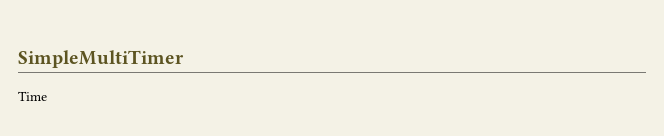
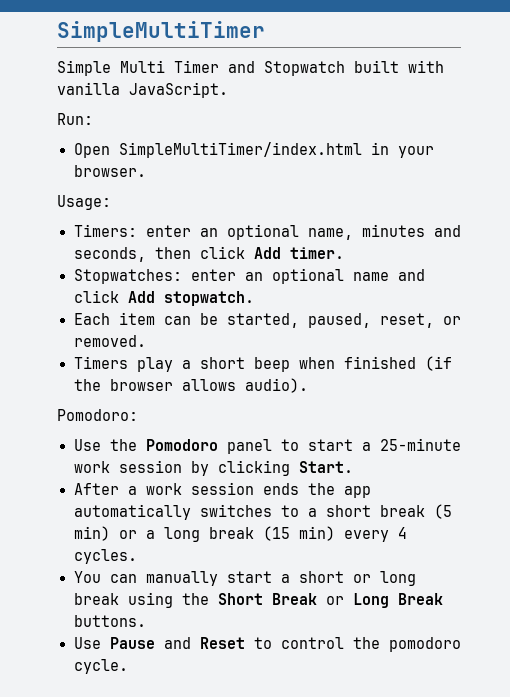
[18,91,47,101] Time -> [57,60,444,76] [57,82,228,98] [57,113,93,125] [73,142,434,158] [73,165,146,177] [57,195,111,210] [73,224,461,240] [73,246,344,262] [73,268,425,284] [73,290,254,306] [73,312,461,328] [73,335,146,347] [73,356,452,372] [73,378,308,393] [57,409,138,421] [73,438,461,454] [73,460,353,476] [73,482,371,498] [73,504,452,520] [73,526,407,542] [73,549,137,564] [73,571,416,586] [73,592,443,608] [73,615,146,627] [73,637,461,652] [73,659,128,674] Simple Multi Timer and Stopwatch built with vanilla JavaScript. // Run: // Open SimpleMultiTimer/index.html in your browser. // Usage: // Timers: enter an optional name, minutes and seconds, then click Add timer. // Stopwatches: enter an optional name and click Add stopwatch. // Each item can be started, paused, reset, or removed. // Timers play a short beep when finished (if the browser allows audio). // Pomodoro: // Use the Pomodoro panel to start a 25-minute work session by clicking Start. // After a work session ends the app automatically switches to a short break (5 min) or a long break (15 min) every 4 cycles. // You can manually start a short or long break using the Short Break or Long Break buttons. // Use Pause and Reset to control the pomodoro cycle.

